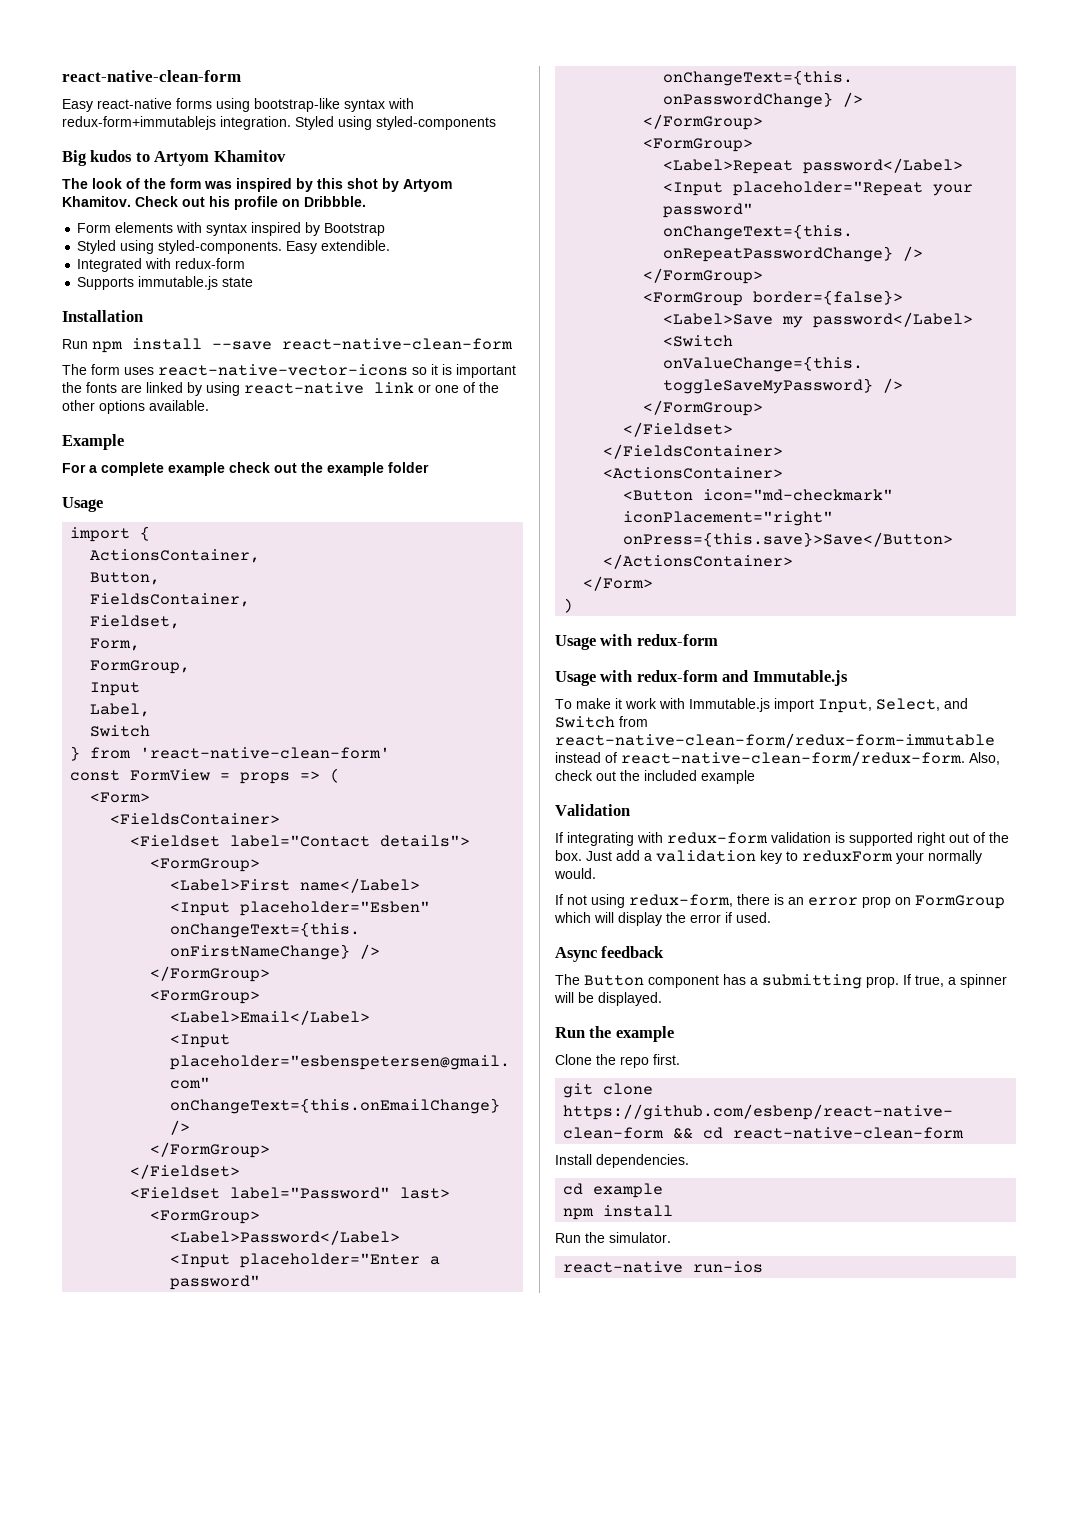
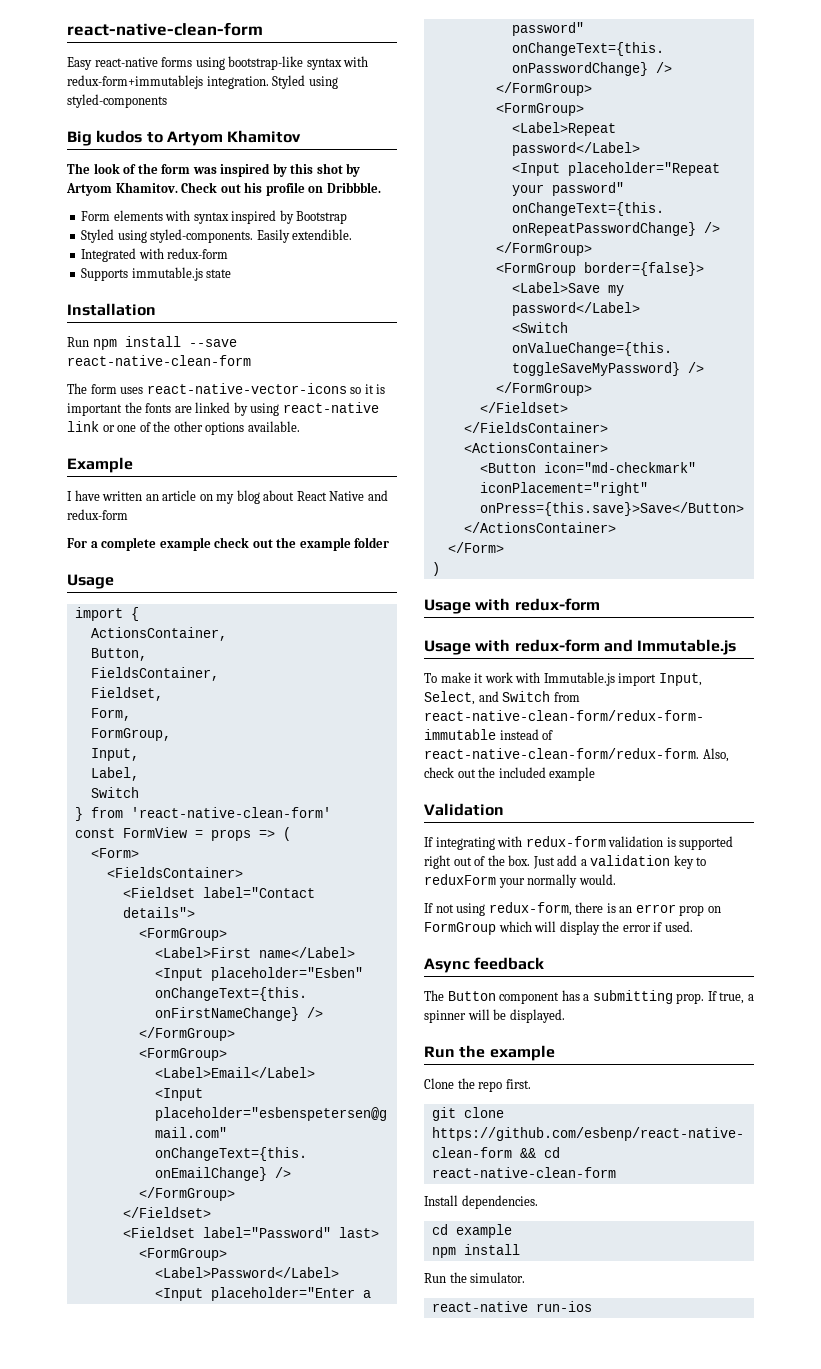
[286,241,318,254] Easy -> [256,229,290,243] Easily
(124, 442) none -> [67,490,388,504] [67,509,128,520] // I have written an article on my blog about React Native and redux-form
[90,682,141,696] Input -> [90,748,139,761] Input,

